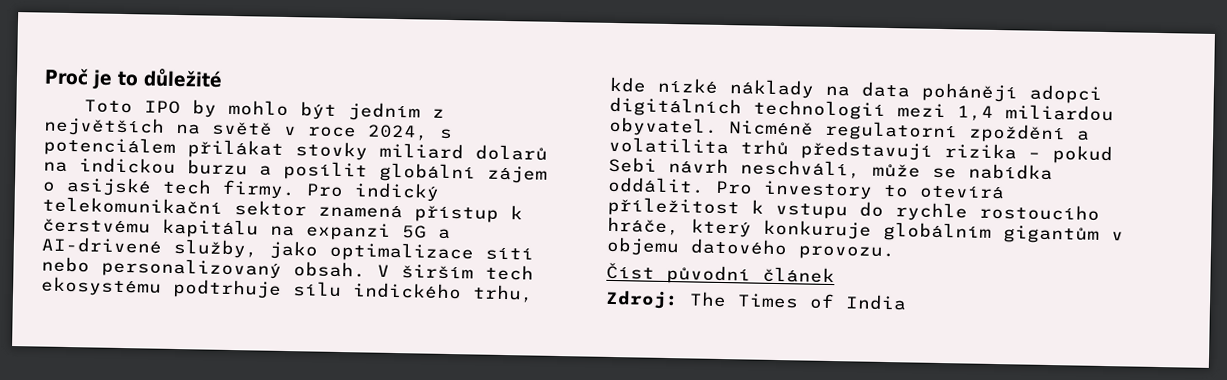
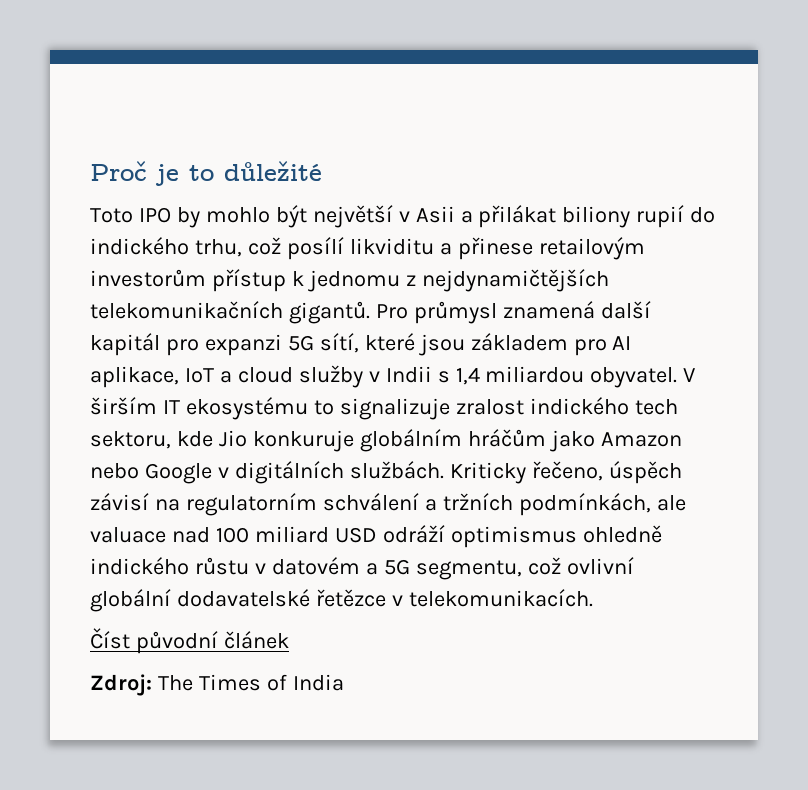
[348,102,446,122] [43,116,453,141] [43,136,548,161] [43,157,548,184] [42,176,440,202] [42,196,523,223] [42,218,451,241] [41,236,534,263] [41,256,534,281] [40,276,534,303] [609,76,1102,104] [609,96,1114,122] [609,116,1090,144] [608,136,1113,165] [608,156,1053,181] [607,176,1005,200] [607,196,1100,222] [607,216,1124,244] [606,236,895,261] jedním z největších na světě v roce 2024, s potenciálem přilákat stovky miliard dolarů na indickou burzu a posílit globální zájem o asijské tech firmy. Pro indický telekomunikační sektor znamená přístup k čerstvému kapitálu na expanzi 5G a AI-drivené služby, jako optimalizace sítí nebo personalizovaný obsah. V širším tech ekosystému podtrhuje sílu indického trhu, kde nízké náklady na data pohánějí adopci digitálních technologií mezi 1,4 miliardou obyvatel. Nicméně regulatorní zpoždění a volatilita trhů představují rizika – pokud Sebi návrh neschválí, může se nabídka oddálit. Pro investory to otevírá příležitost k vstupu do rychle rostoucího hráče, který konkuruje globálním gigantům v objemu datového provozu. -> [312,205,716,228] [90,237,645,260] [90,269,609,292] [90,301,651,324] [90,333,632,356] [90,365,696,388] [90,397,678,420] [90,429,682,452] [90,461,682,484] [90,493,686,516] [90,525,662,548] [90,557,634,580] [90,589,593,612] největší v Asii a přilákat biliony rupií do indického trhu, což posílí likviditu a přinese retailovým investorům přístup k jednomu z nejdynamičtějších telekomunikačních gigantů. Pro průmysl znamená další kapitál pro expanzi 5G sítí, které jsou základem pro AI aplikace, IoT a cloud služby v Indii s 1,4 miliardou obyvatel. V širším IT ekosystému to signalizuje zralost indického tech sektoru, kde Jio konkuruje globálním hráčům jako Amazon nebo Google v digitálních službách. Kriticky řečeno, úspěch závisí na regulatorním schválení a tržních podmínkách, ale valuace nad 100 miliard USD odráží optimismus ohledně indického růstu v datovém a 5G segmentu, což ovlivní globální dodavatelské řetězce v telekomunikacích.

